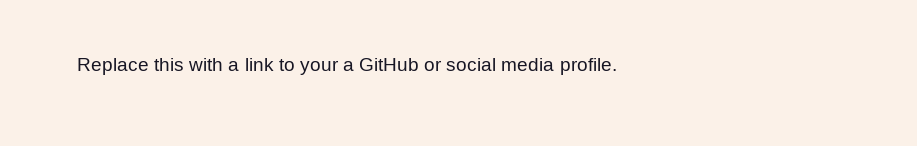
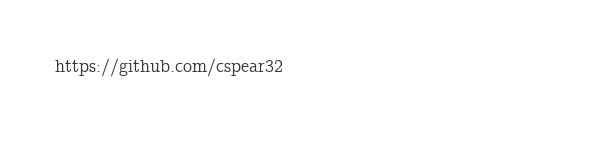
[77,58,617,75] Replace this with a link to your a GitHub or social media profile. -> [55,58,283,77] https://github.com/cspear32

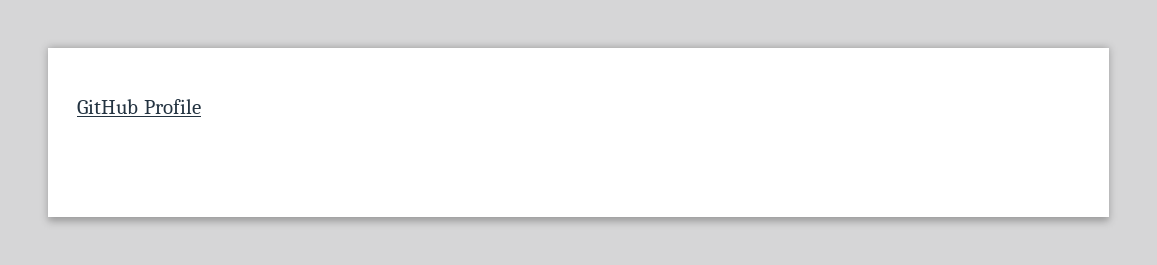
[55,58,283,77] https://github.com/cspear32 -> [77,99,201,114] GitHub Profile

